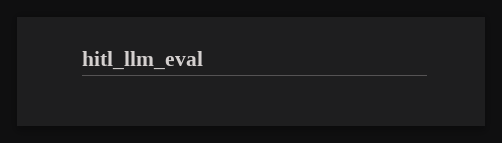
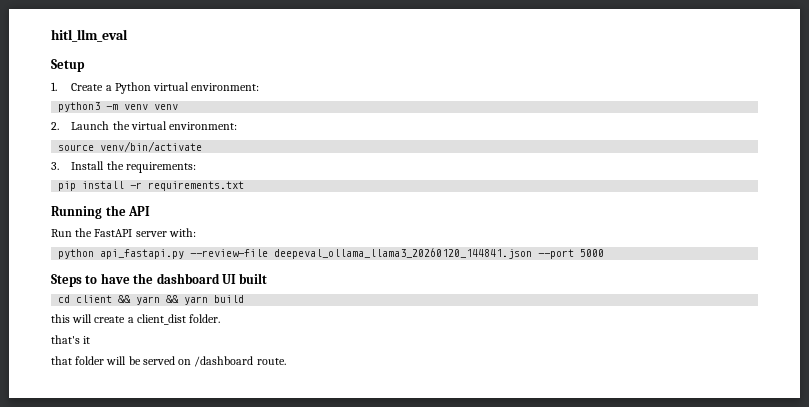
(203, 60) none -> [51,59,85,72] [51,82,260,94] [58,102,179,112] [51,121,238,130] [58,141,203,152] [51,161,196,173] [58,181,245,191] [51,205,151,219] [51,228,196,237] [58,248,605,259] [51,273,268,287] [58,295,245,305] [51,314,221,325] [51,335,91,344] [51,356,286,367] // Setup // 1. Create a Python virtual environment: // python3 -m venv venv // 2. Launch the virtual environment: // source venv/bin/activate // 3. Install the requirements: // pip install -r requirements.txt // Running the API // Run the FastAPI server with: // python api_fastapi.py --review-file deepeval_ollama_llama3_20260120_144841.json --port 5000 // Steps to have the dashboard UI built // cd client && yarn && yarn build // this will create a client_dist folder. // that's it // that folder will be served on /dashboard route.

